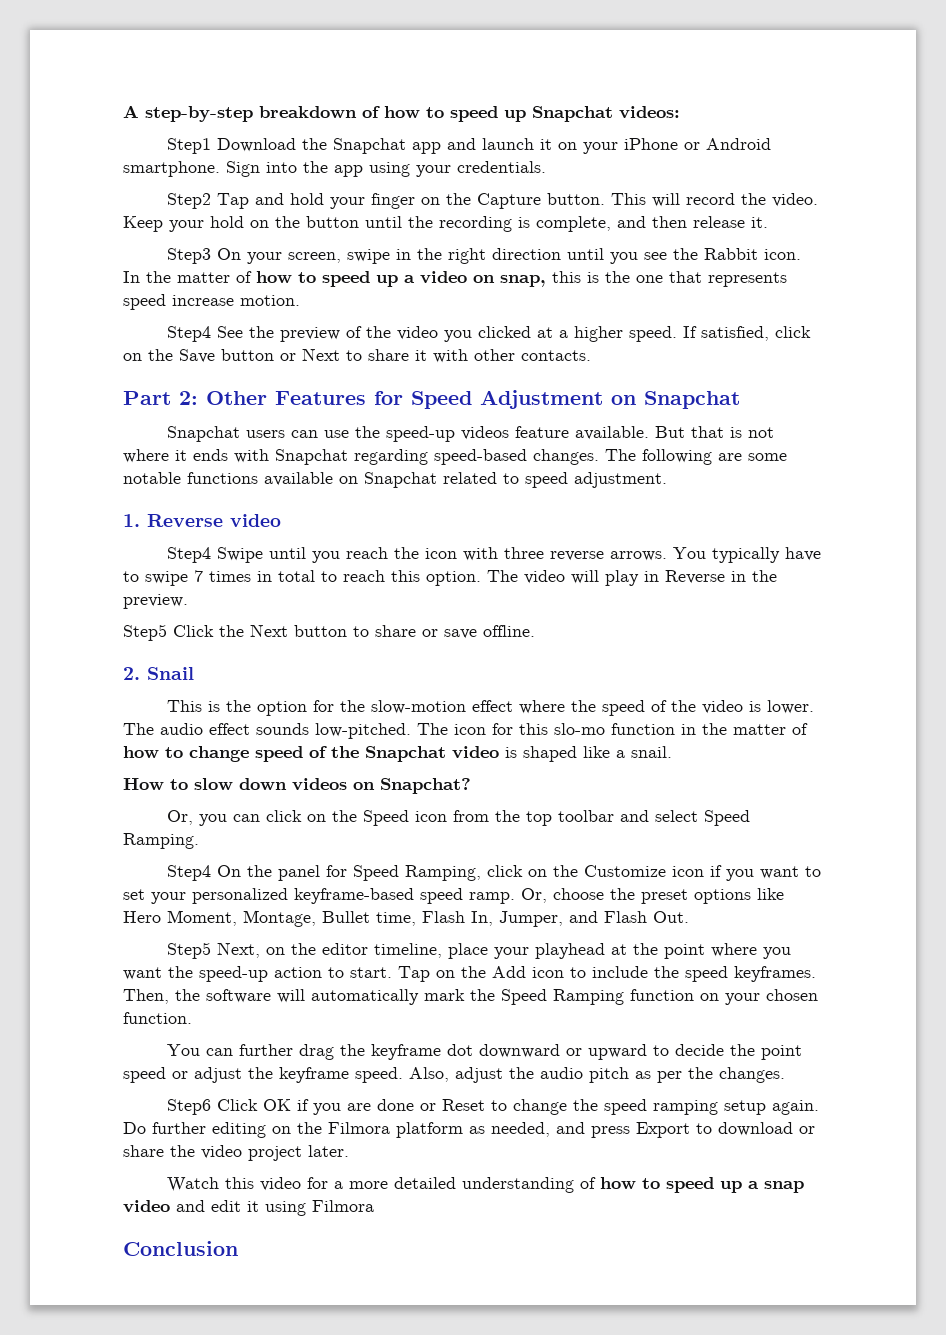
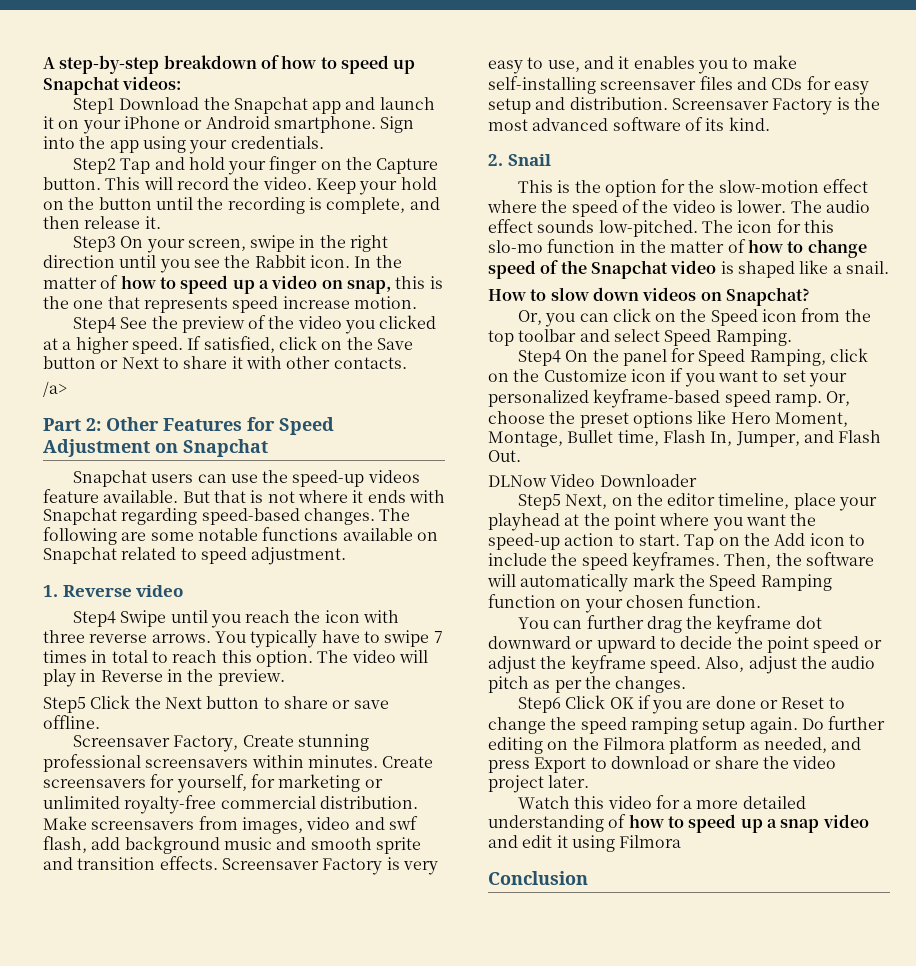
(591, 355) none -> [43,381,67,397] // /a>
(535, 631) none -> [72,734,369,752] [43,754,434,772] [43,774,383,793] [43,795,418,814] [43,816,418,834] [43,836,421,854] [43,856,438,875] [488,55,797,74] [488,76,869,95] [488,97,880,115] [488,117,770,131] // Screensaver Factory, Create stunning professional screensavers within minutes. Create screensavers for yourself, for marketing or unlimited royalty-free commercial distribution. Make screensavers from images, video and swf flash, add background music and smooth sprite and transition effects. Screensaver Factory is very easy to use, and it enables you to make self-installing screensaver files and CDs for easy setup and distribution. Screensaver Factory is the most advanced software of its kind.
(689, 917) none -> [488,474,697,487] // DLNow Video Downloader

